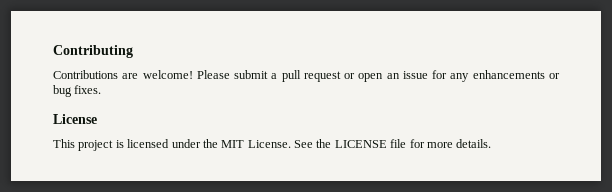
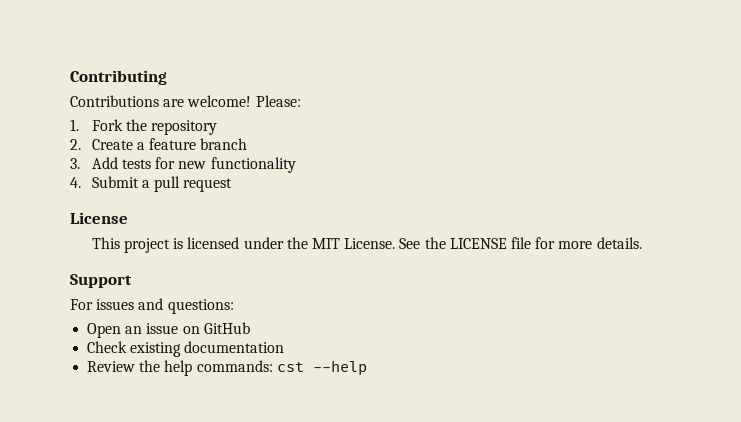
[196,70,560,82] [53,85,102,97] Please submit a pull request or open an issue for any enhancements or bug fixes. -> [255,95,301,107] [70,119,218,135] [70,138,248,150] [70,157,296,173] [70,176,233,192] Please: // 1. Fork the repository // 2. Create a feature branch // 3. Add tests for new functionality // 4. Submit a pull request
(492, 143) none -> [70,274,132,288] [70,298,234,314] [87,322,250,338] [87,341,285,357] [87,360,367,376] // Support // For issues and questions: // Open an issue on GitHub // Check existing documentation // Review the help commands: cst --help

